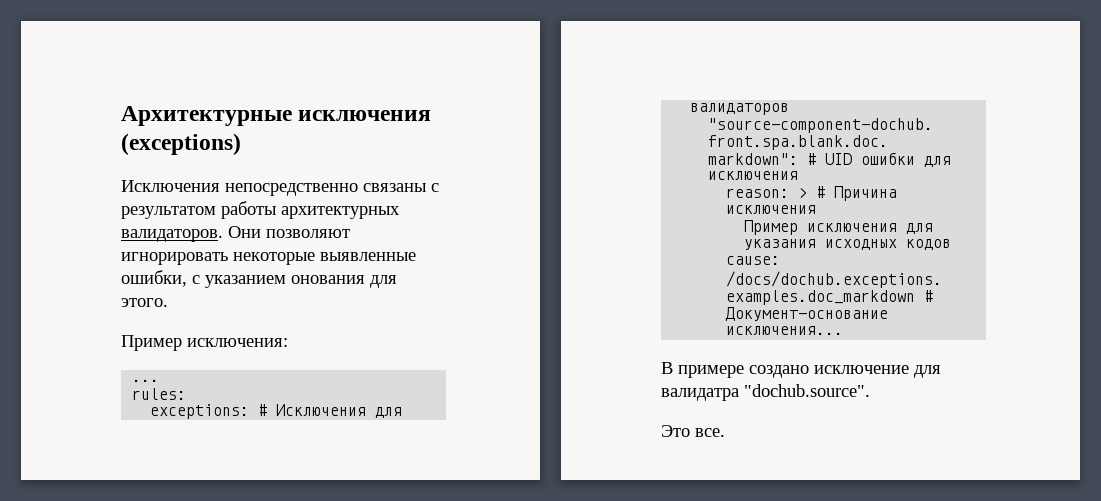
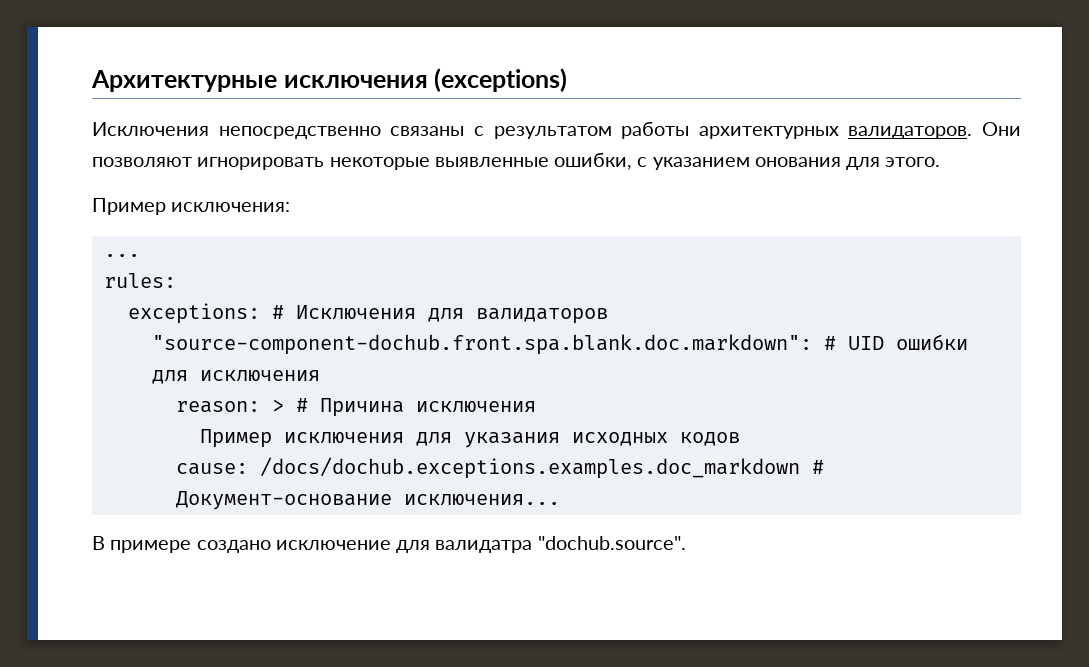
[661,425,725,437] // Это все. -> (686, 543) none

